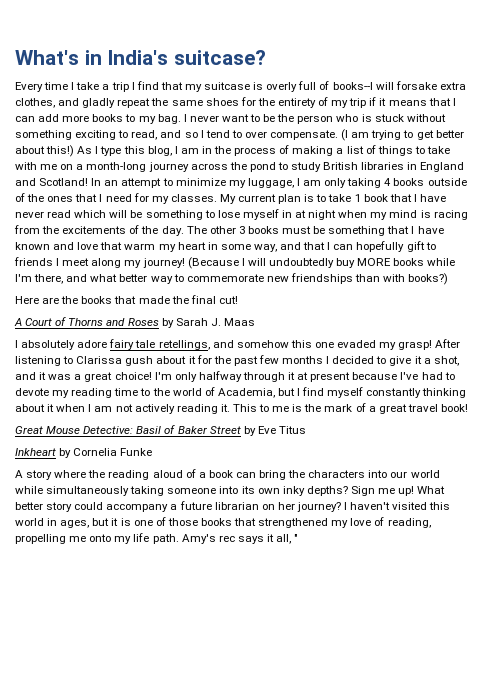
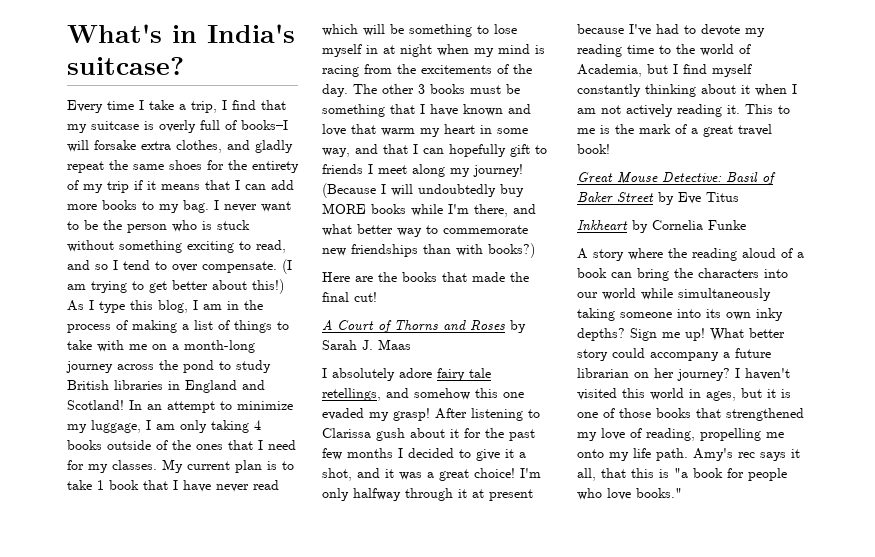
[111,82,129,92] trip -> [191,101,217,113] trip,
[332,82,373,90] books--I -> [241,120,288,130] books–I
[294,534,299,542] " -> [601,468,787,481] [577,488,682,500] that this is "a book for people who love books."

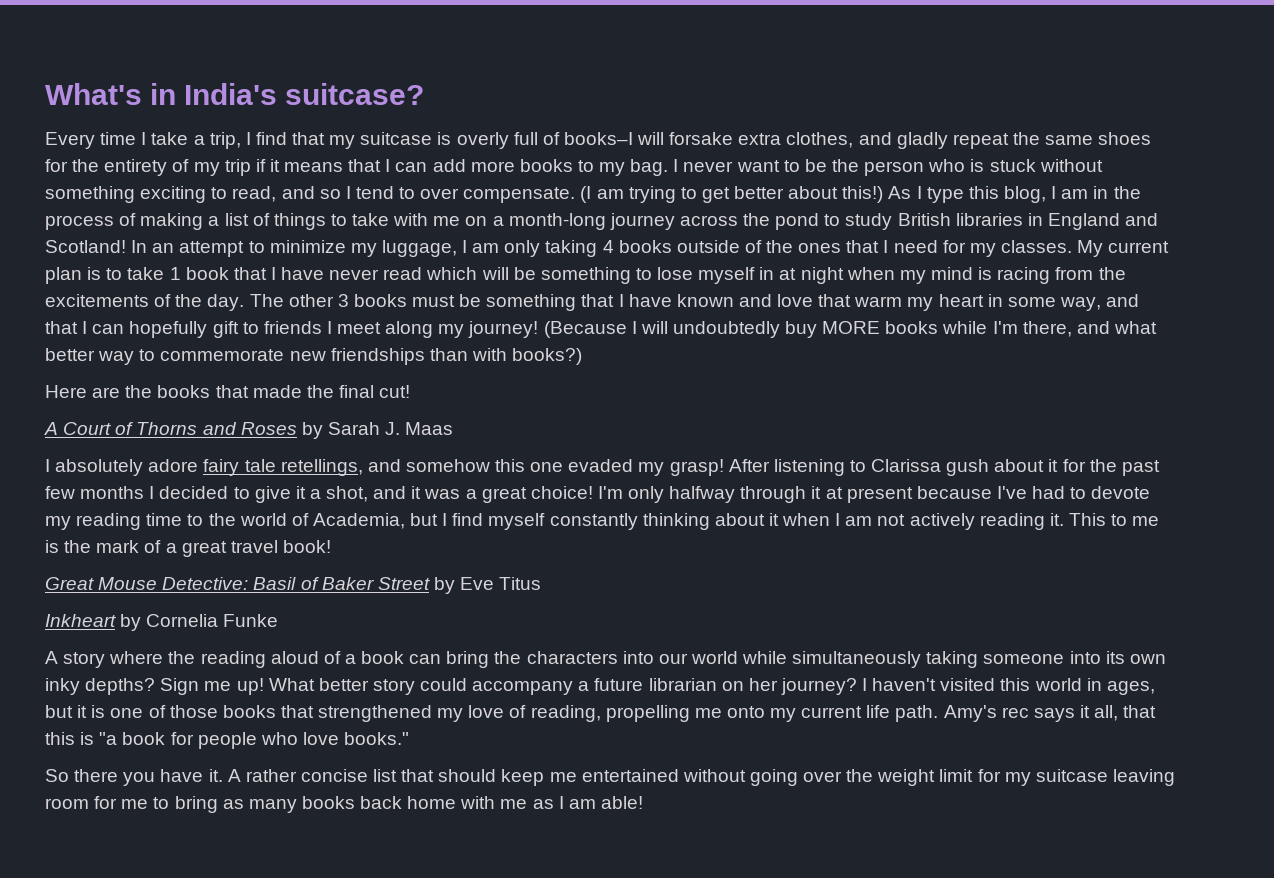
(629, 456) none -> [801,706,863,718] current
(682, 493) none -> [45,769,1175,786] [45,796,643,813] // So there you have it. A rather concise list that should keep me entertained without going over the weight limit for my suitcase leaving room for me to bring as many books back home with me as I am able!

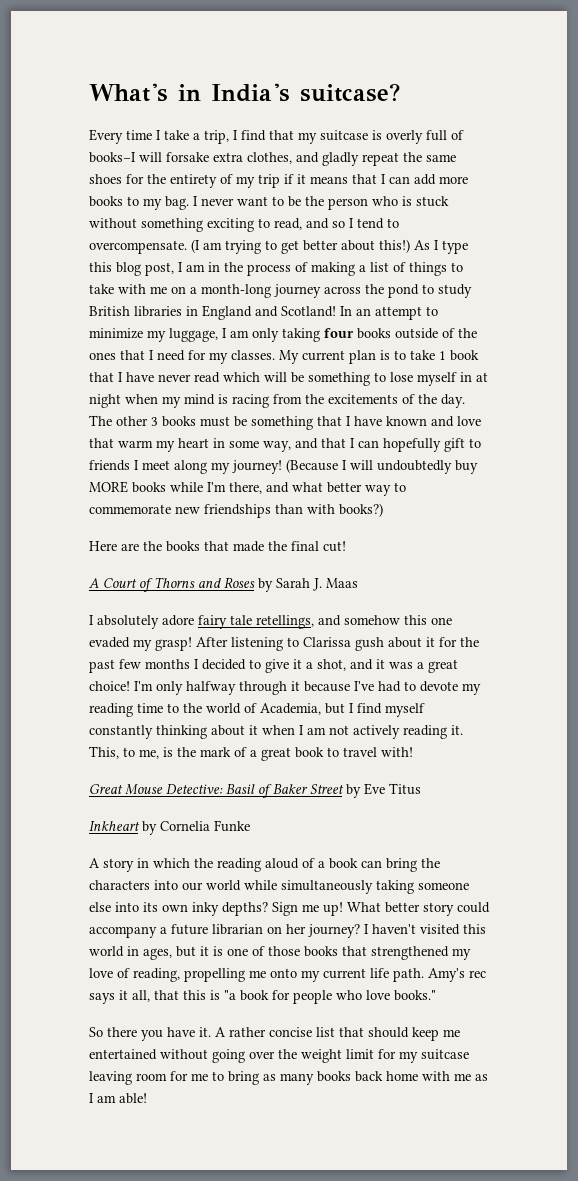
[420,187,576,203] over compensate. -> [89,240,187,254] overcompensate.
[1003,186,1046,203] blog, -> [116,262,174,276] blog post,
[602,240,614,253] 4 -> [324,328,354,338] four
[825,487,913,503] at present -> (300, 686) none
[1068,513,1160,526] This to me -> [89,746,159,759] This, to me,
[230,540,331,553] travel book! -> [295,747,413,758] book to travel with!
[109,651,164,664] where -> [137,858,190,868] in which
(1065, 659) none -> [89,902,111,912] else

